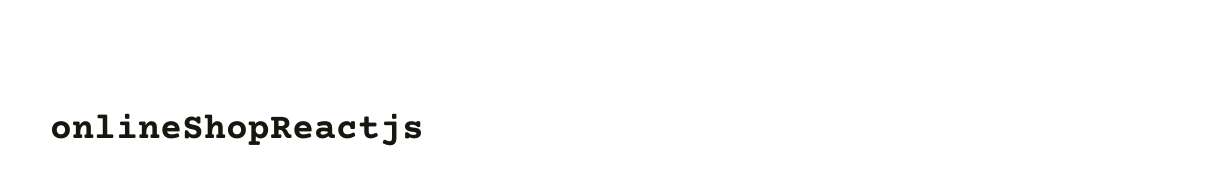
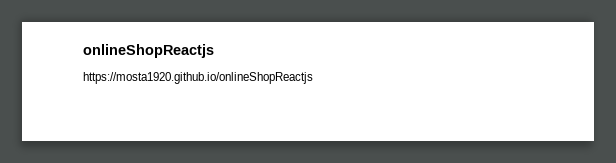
(424, 129) none -> [83,72,313,84] // https://mosta1920.github.io/onlineShopReactjs

